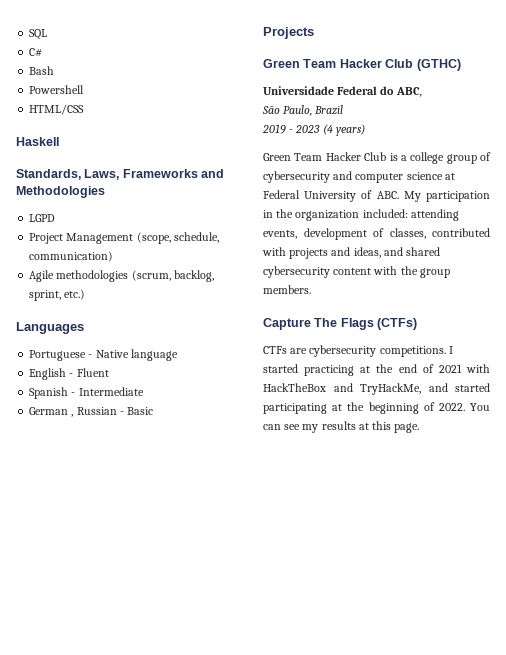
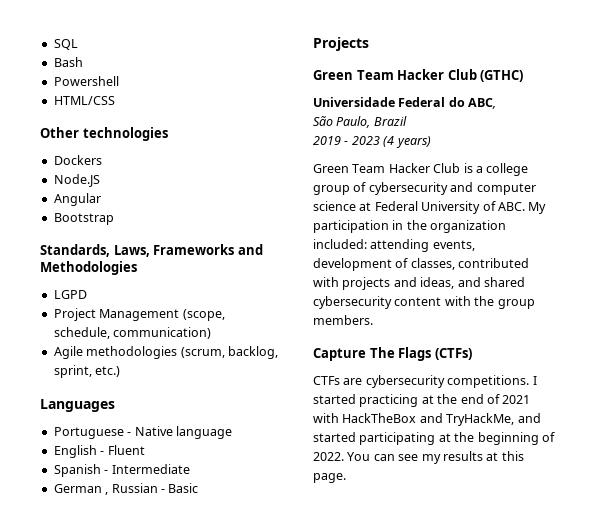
[29,48,43,57] // C# -> (78, 44) none
[16,137,59,146] Haskell -> [40,127,168,141] [53,155,102,165] [53,174,100,187] [53,193,101,206] [53,213,114,225] Other technologies // Dockers // Node.JS // Angular // Bootstrap

